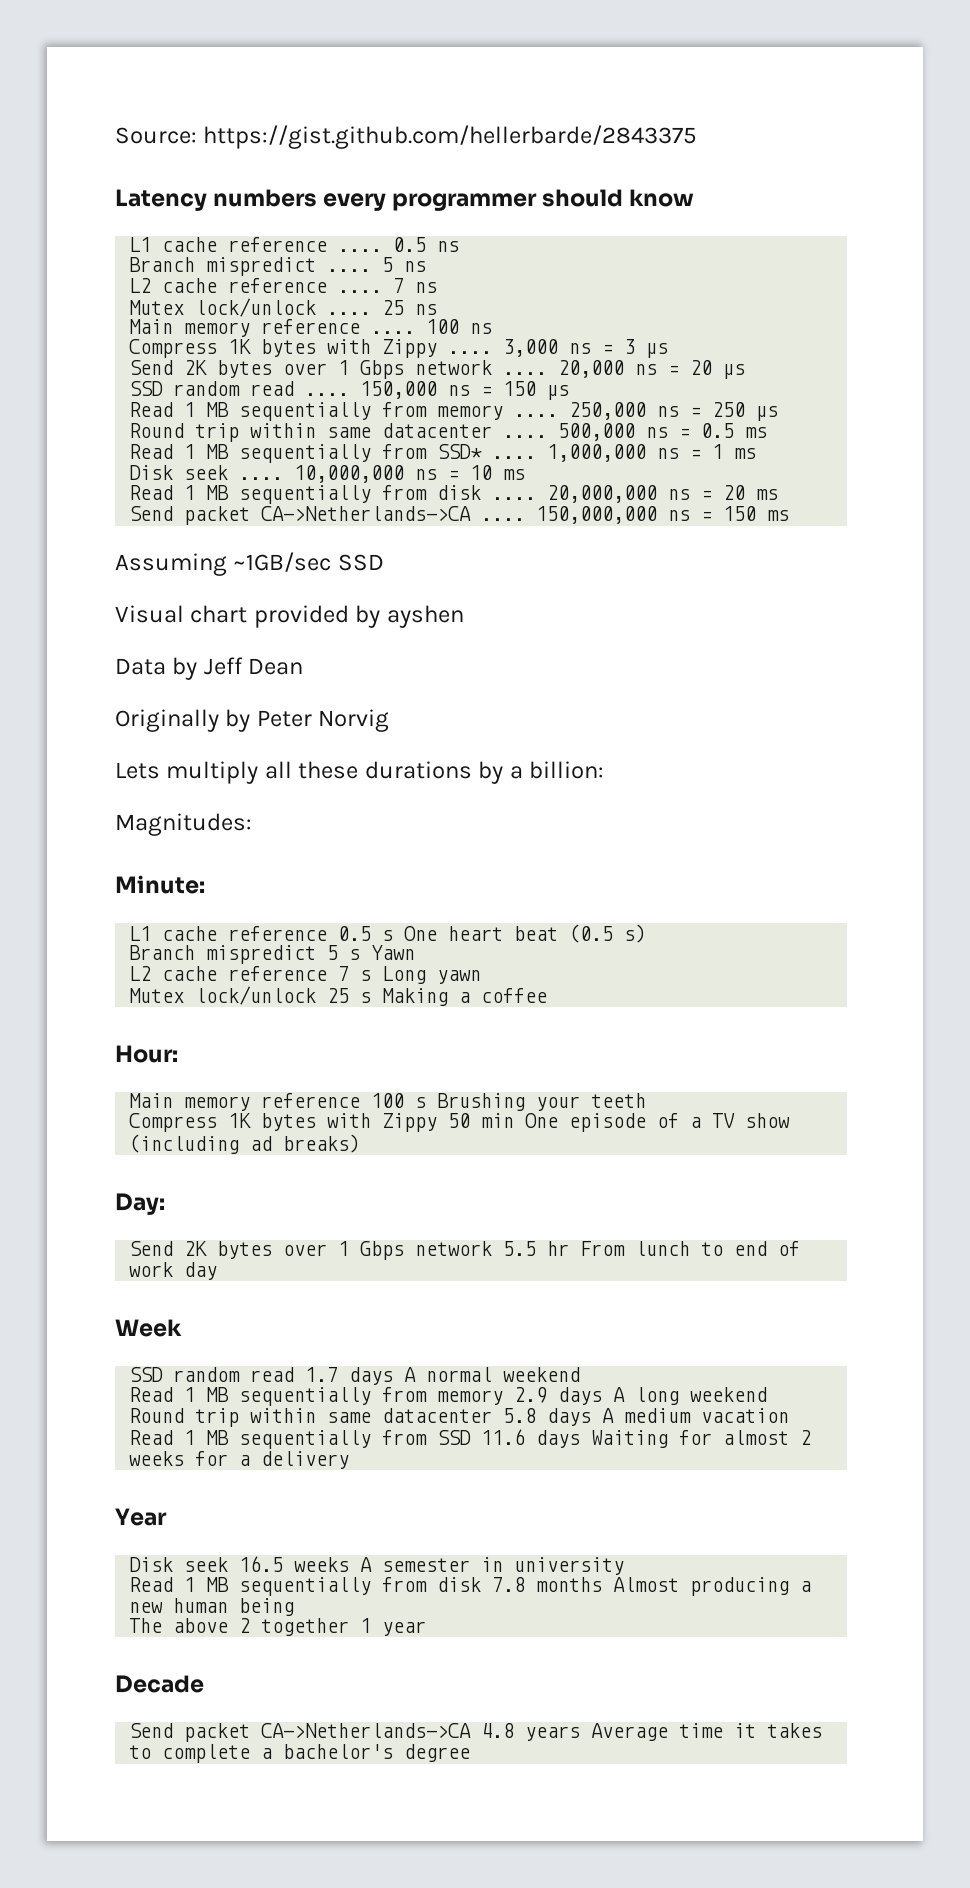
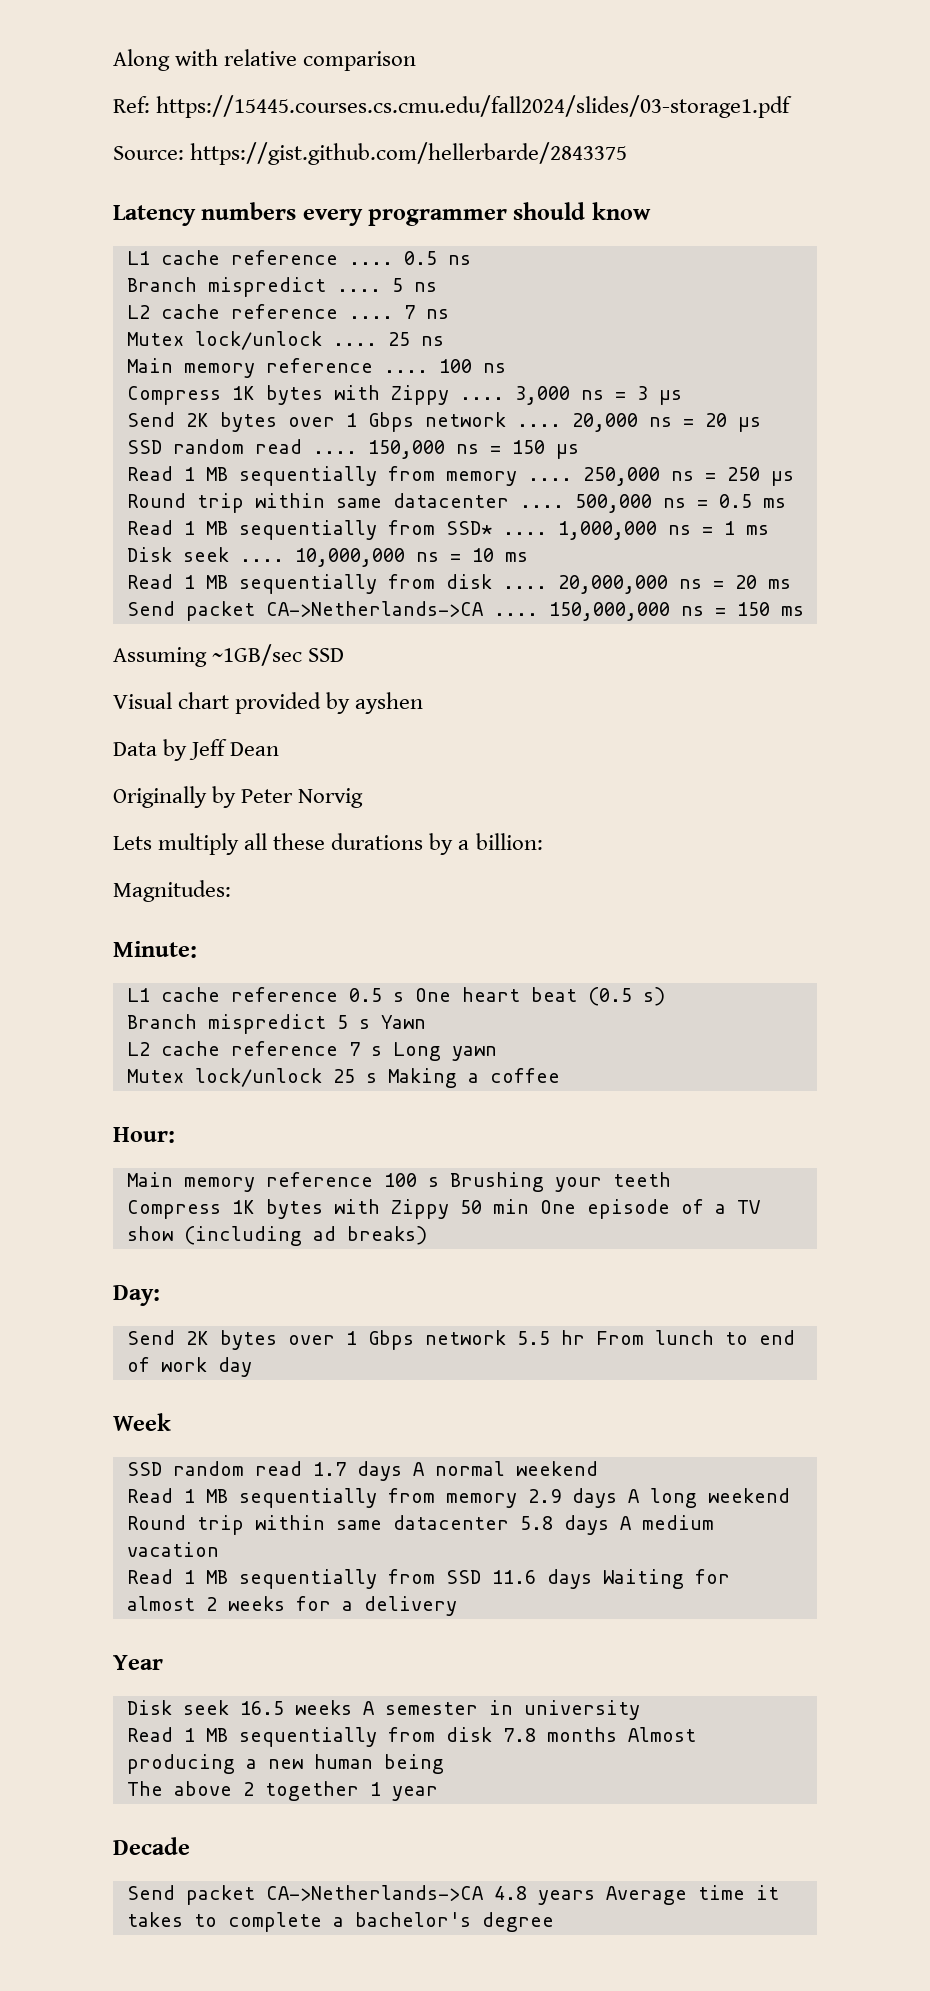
(115, 135) none -> [113,49,417,71] [113,95,793,118] Along with relative comparison // Ref: https://15445.courses.cs.cmu.edu/fall2024/slides/03-storage1.pdf //

